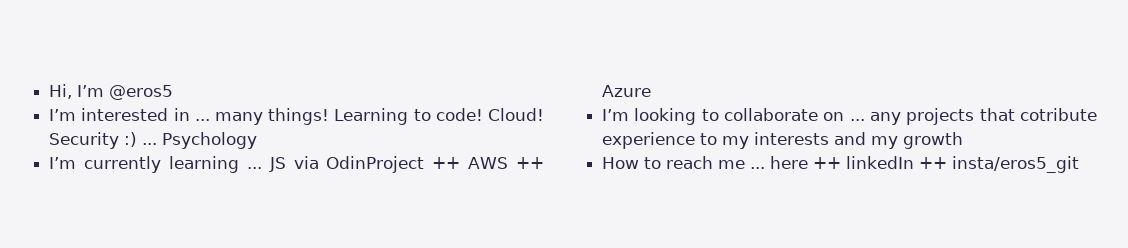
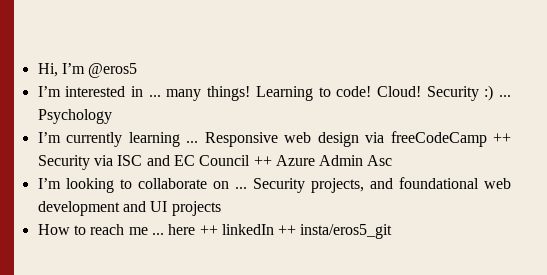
[268,156,509,173] JS via OdinProject ++ AWS -> [204,131,511,147] [37,155,251,170] Responsive web design via freeCodeCamp ++ Security via ISC and EC Council
(652, 91) none -> [319,155,393,166] Admin Asc
[870,108,1097,125] [602,132,964,149] any projects that cotribute experience to my interests and my growth -> [252,177,512,193] [37,201,221,216] Security projects, and foundational web development and UI projects

